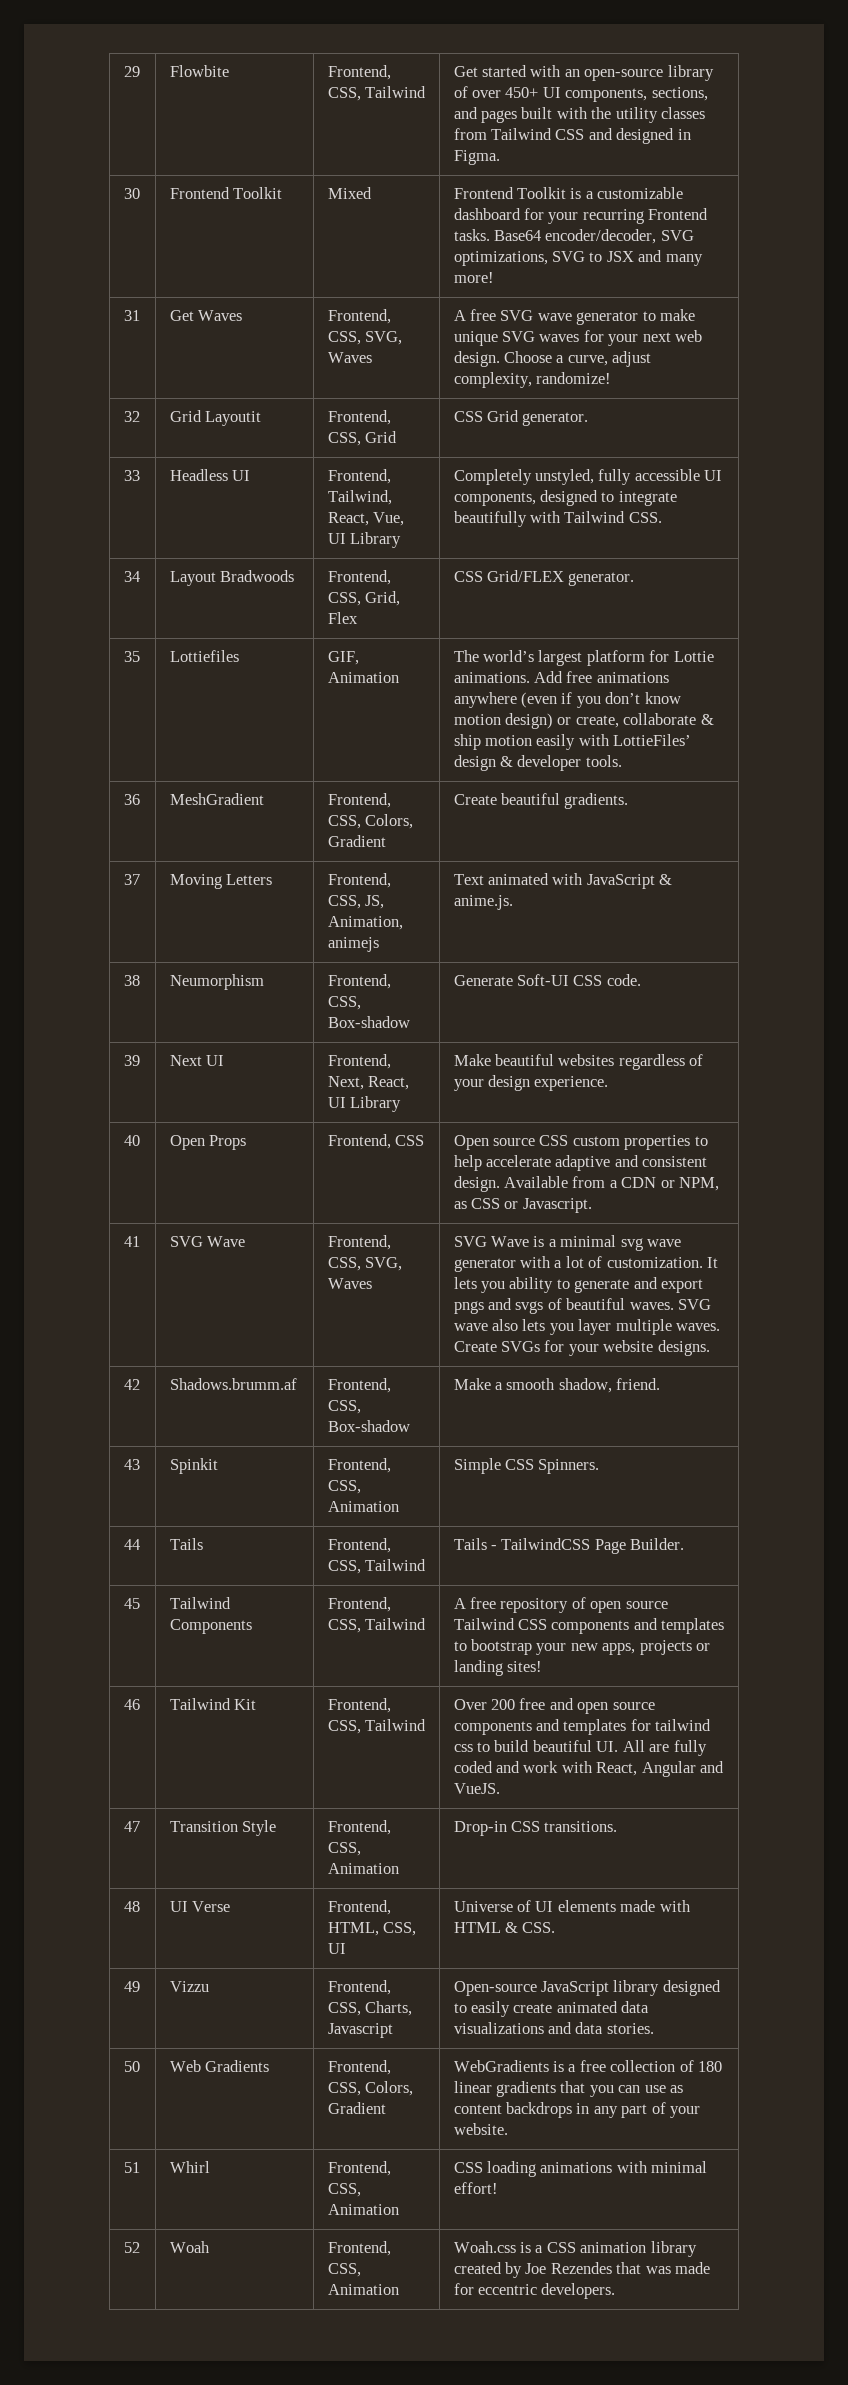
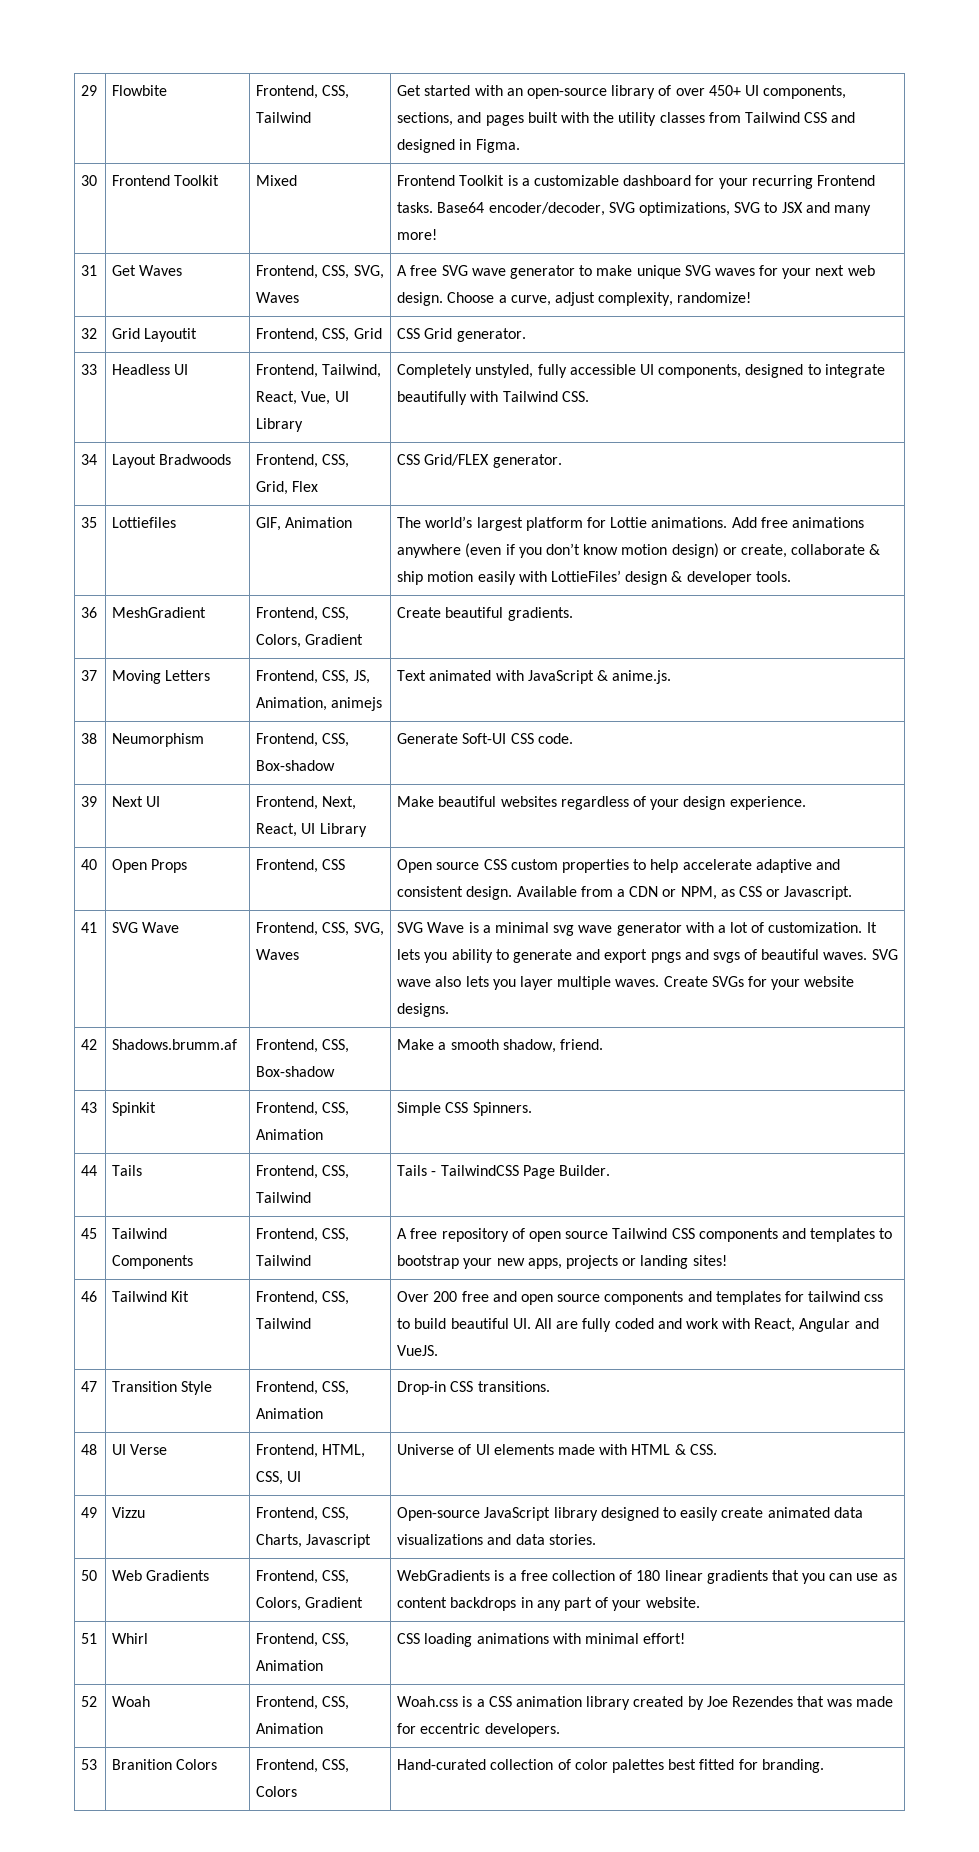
(616, 2291) none -> [81,1759,98,1770] [112,1759,218,1770] [256,1759,350,1773] [256,1786,298,1797] [397,1759,824,1773] // 53 | Branition Colors | Frontend, CSS, Colors | Hand-curated collection of color palettes best fitted for branding.

